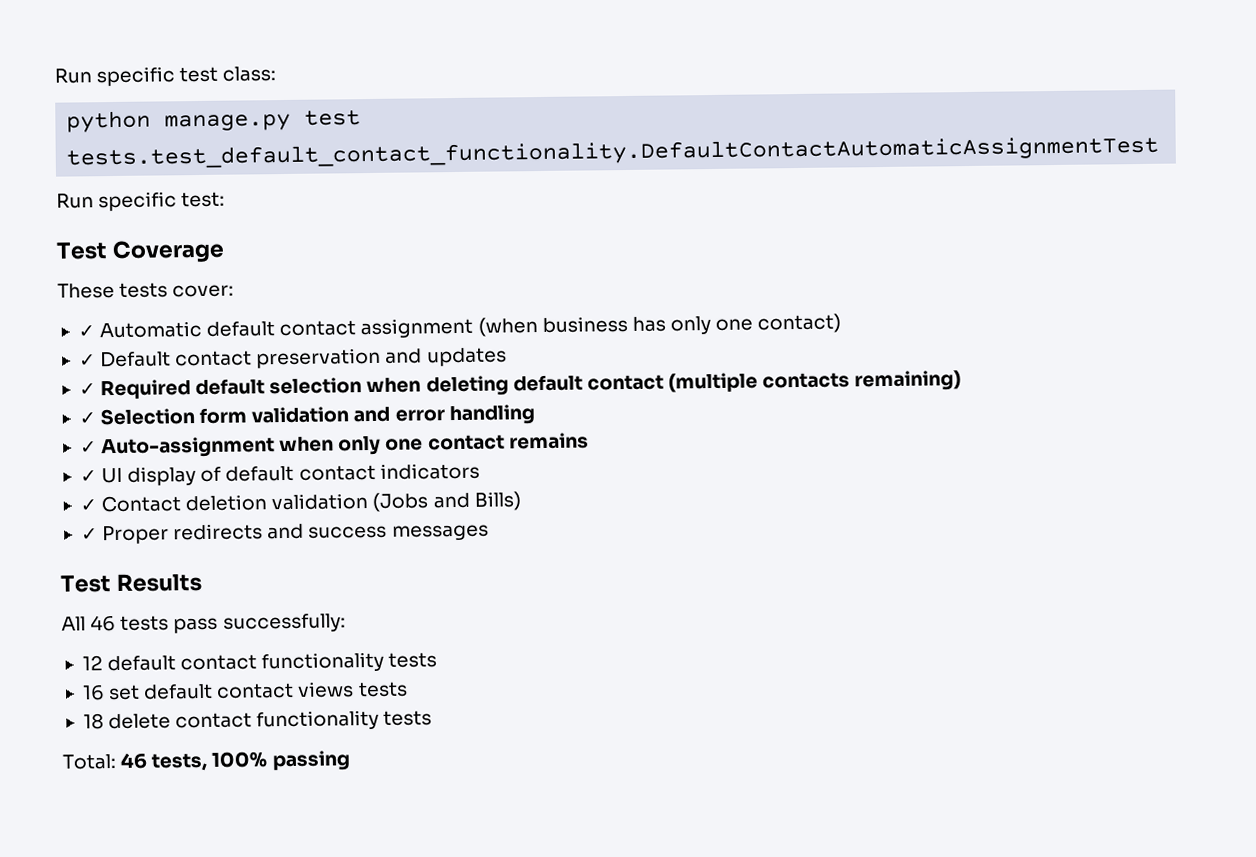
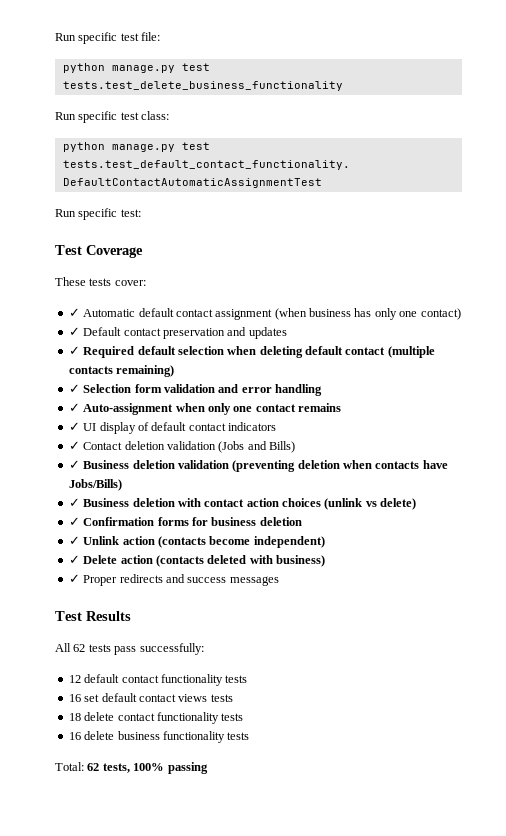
[54,66,219,87] Run specific test -> [55,32,161,44] [62,63,210,73] [62,81,343,91] [55,111,139,123] Run specific test file: // python manage.py test tests.test_delete_business_functionality // Run specific test
(521, 501) none -> [68,460,448,472] [68,479,122,491] [68,498,417,510] [68,517,302,526] [68,536,325,548] [68,555,325,567] // ✓ Business deletion validation (preventing deletion when contacts have Jobs/Bills) // ✓ Business deletion with contact action choices (unlink vs delete) // ✓ Confirmation forms for business deletion // ✓ Unlink action (contacts become independent) // ✓ Delete action (contacts deleted with business)
[90,614,117,632] 46 -> [73,644,86,652] 62
(433, 718) none -> [68,731,250,743] // 16 delete business functionality tests
[120,752,148,769] 46 -> [87,763,100,771] 62

